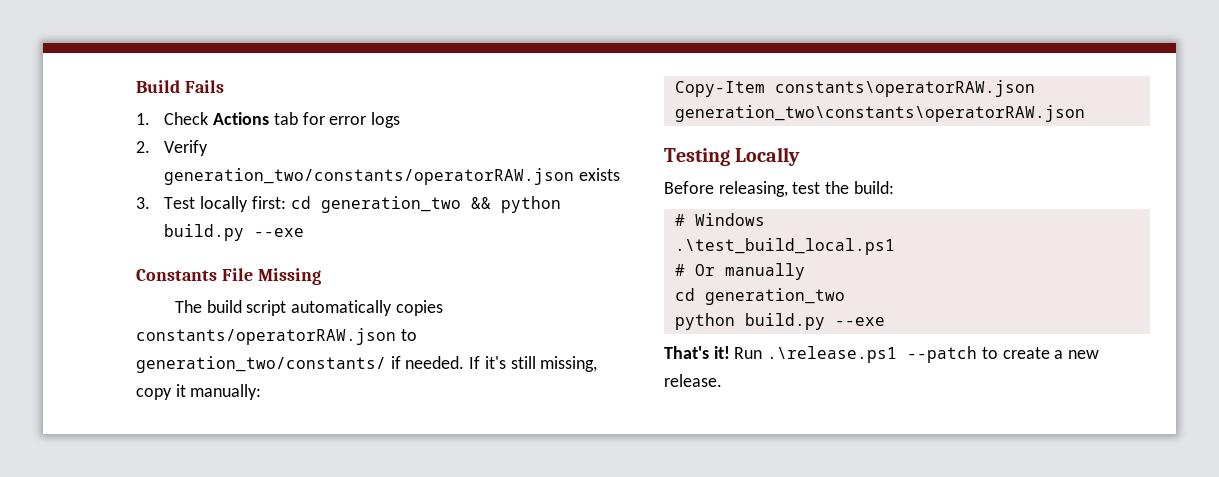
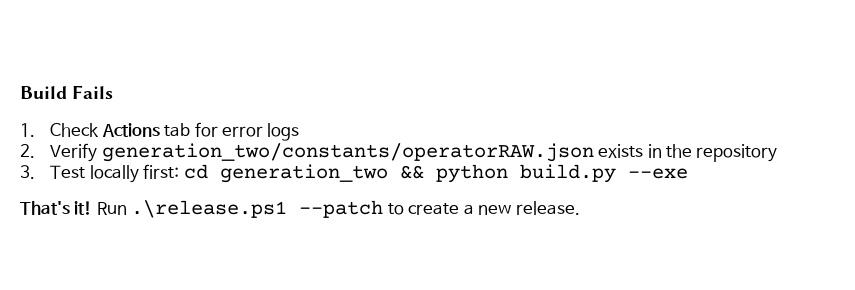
(621, 174) none -> [647,144,778,162] in the repository
[136,268,321,285] [174,300,443,316] [136,328,417,345] [136,356,598,373] [136,384,262,400] [674,80,1035,97] [674,105,1085,122] [664,147,801,166] [664,181,894,197] [674,213,765,226] [674,238,895,255] [674,263,805,280] [674,288,845,305] [674,313,885,330] // Constants File Missing // The build script automatically copies constants/operatorRAW.json to generation_two/constants/ if needed. If it's still missing, copy it manually: // Copy-Item constants\operatorRAW.json generation_two\constants\operatorRAW.json // Testing Locally // Before releasing, test the build: // # Windows // .\test_build_local.ps1 // # Or manually // cd generation_two // python build.py --exe -> (688, 173) none

